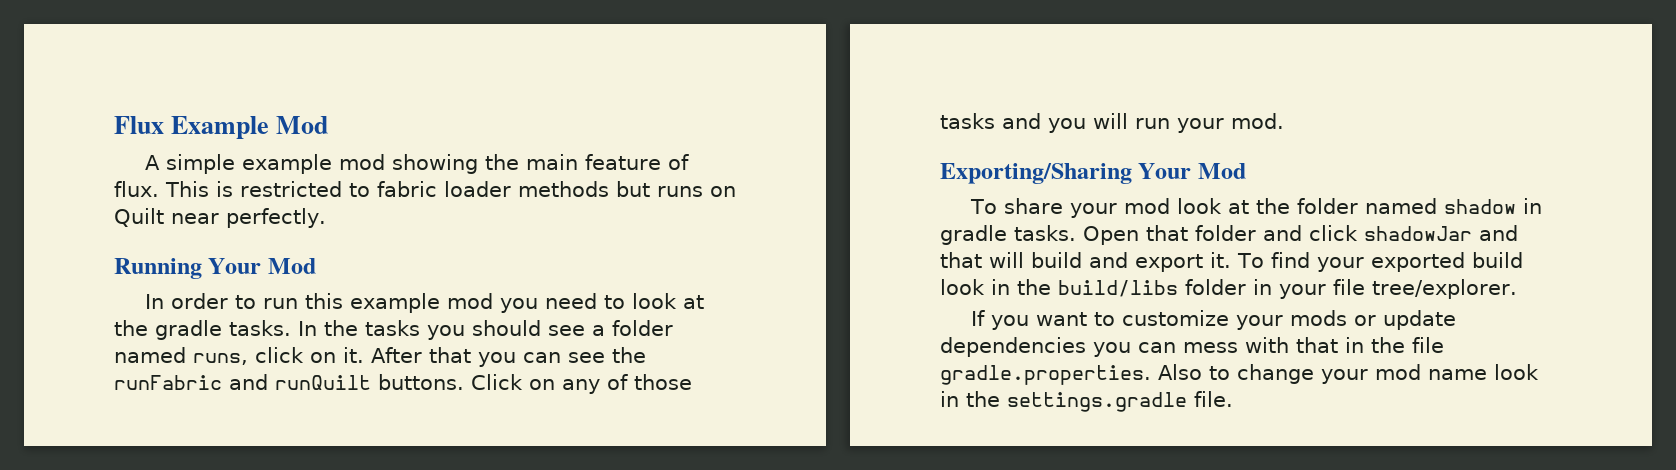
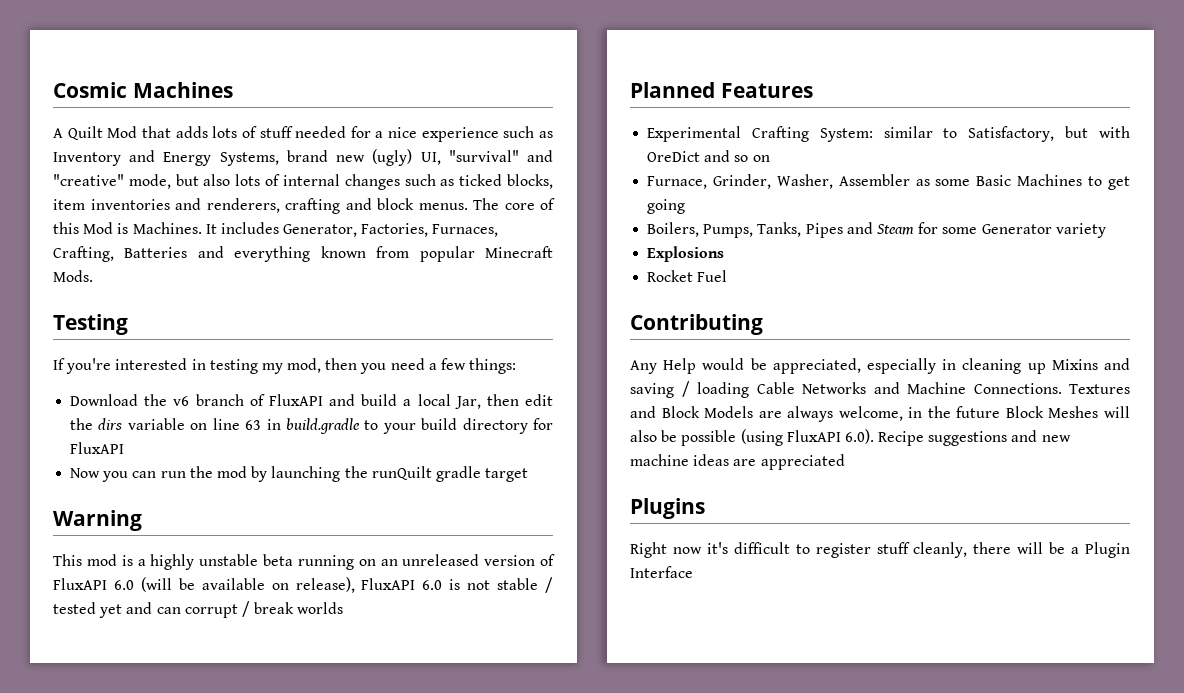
[114,116,329,139] [145,154,690,174] [114,181,736,197] [114,208,326,228] [114,258,316,279] [145,293,705,313] [114,320,673,340] [114,347,646,367] [114,374,692,394] [940,113,1284,133] [940,163,1246,184] [970,198,1542,218] [940,225,1518,245] [940,252,1523,272] [940,279,1517,299] [971,310,1457,330] [940,337,1444,357] [940,364,1539,385] [940,391,1233,412] Flux Example Mod // A simple example mod showing the main feature of flux. This is restricted to fabric loader methods but runs on Quilt near perfectly. // Running Your Mod // In order to run this example mod you need to look at the gradle tasks. In the tasks you should see a folder named runs, click on it. After that you can see the runFabric and runQuilt buttons. Click on any of those tasks and you will run your mod. // Exporting/Sharing Your Mod // To share your mod look at the folder named shadow in gradle tasks. Open that folder and click shadowJar and that will build and export it. To find your exported build look in the build/libs folder in your file tree/explorer. // If you want to customize your mods or update dependencies you can mess with that in the file gradle.properties. Also to change your mod name look in the settings.gradle file. -> [53,82,233,98] [53,126,554,142] [53,149,553,166] [53,174,553,190] [53,198,555,214] [53,222,499,237] [53,246,553,262] [53,270,93,282] [53,314,128,335] [53,358,517,374] [70,394,554,409] [70,418,554,434] [70,442,125,454] [70,466,529,482] [53,510,142,531] [53,554,555,570] [53,577,553,593] [53,601,344,618] [630,82,813,98] [647,126,1130,142] [647,150,770,162] [647,174,1130,190] [647,199,686,214] [647,222,1106,238] [647,246,725,262] [647,270,728,282] [630,314,763,335] [630,358,1130,374] [630,381,1130,398] [630,406,1130,422] [630,429,1071,446] [630,454,845,470] [630,498,705,519] [630,542,1130,558] [630,566,693,578] Cosmic Machines // A Quilt Mod that adds lots of stuff needed for a nice experience such as Inventory and Energy Systems, brand new (ugly) UI, "survival" and "creative" mode, but also lots of internal changes such as ticked blocks, item inventories and renderers, crafting and block menus. The core of this Mod is Machines. It includes Generator, Factories, Furnaces, Crafting, Batteries and everything known from popular Minecraft Mods. // Testing // If you're interested in testing my mod, then you need a few things: // Download the v6 branch of FluxAPI and build a local Jar, then edit the dirs variable on line 63 in build.gradle to your build directory for FluxAPI // Now you can run the mod by launching the runQuilt gradle target // Warning // This mod is a highly unstable beta running on an unreleased version of FluxAPI 6.0 (will be available on release), FluxAPI 6.0 is not stable / tested yet and can corrupt / break worlds // Planned Features // Experimental Crafting System: similar to Satisfactory, but with OreDict and so on // Furnace, Grinder, Washer, Assembler as some Basic Machines to get going // Boilers, Pumps, Tanks, Pipes and Steam for some Generator variety // Explosions // Rocket Fuel // Contributing // Any Help would be appreciated, especially in cleaning up Mixins and saving / loading Cable Networks and Machine Connections. Textures and Block Models are always welcome, in the future Block Meshes will also be possible (using FluxAPI 6.0). Recipe suggestions and new machine ideas are appreciated // Plugins // Right now it's difficult to register stuff cleanly, there will be a Plugin Interface

